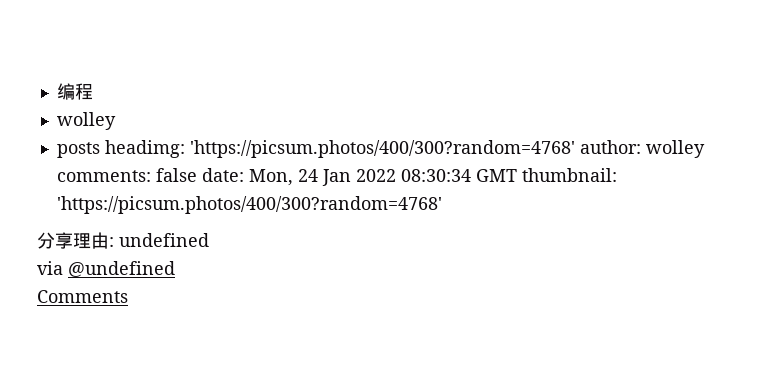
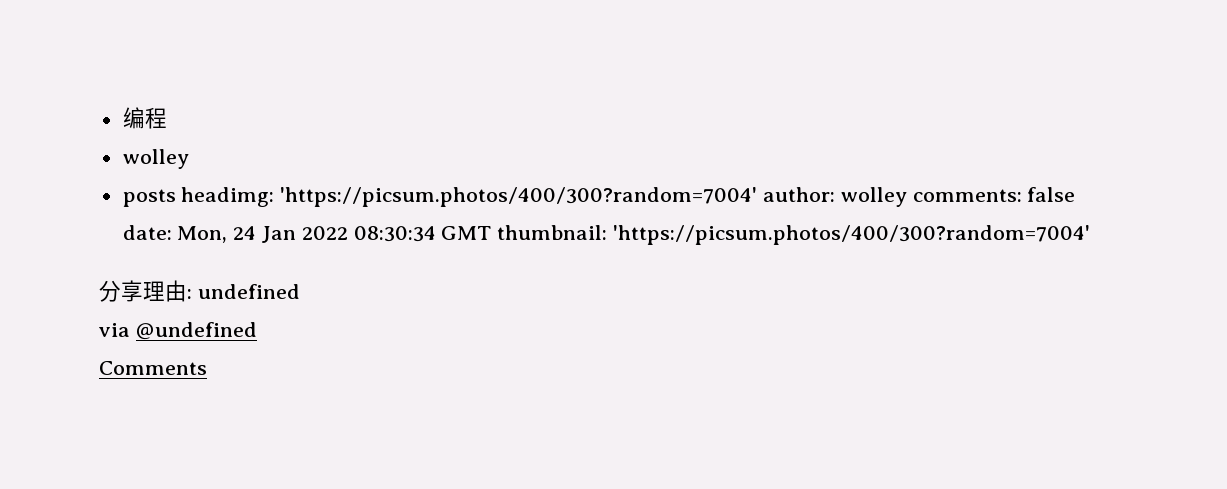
[189,140,575,158] 'https://picsum.photos/400/300?random=4768' -> [280,187,758,207] 'https://picsum.photos/400/300?random=7004'
[56,196,442,214] 'https://picsum.photos/400/300?random=4768' -> [613,225,1091,245] 'https://picsum.photos/400/300?random=7004'

